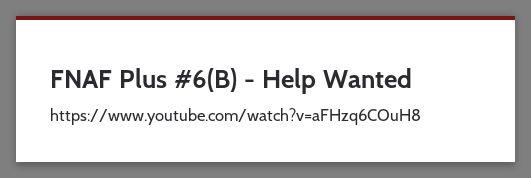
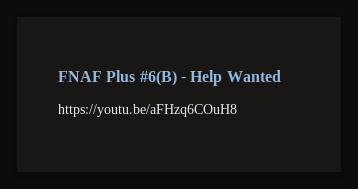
[50,108,421,125] https://www.youtube.com/watch?v=aFHzq6COuH8 -> [58,104,237,117] https://youtu.be/aFHzq6COuH8

